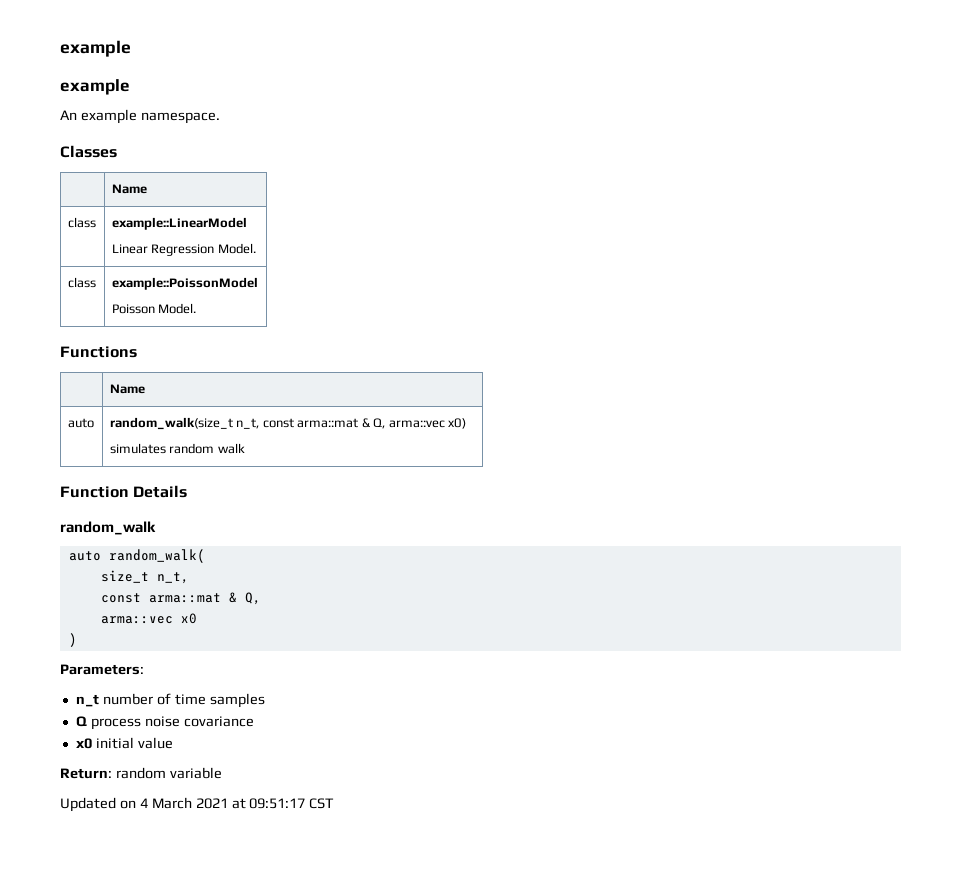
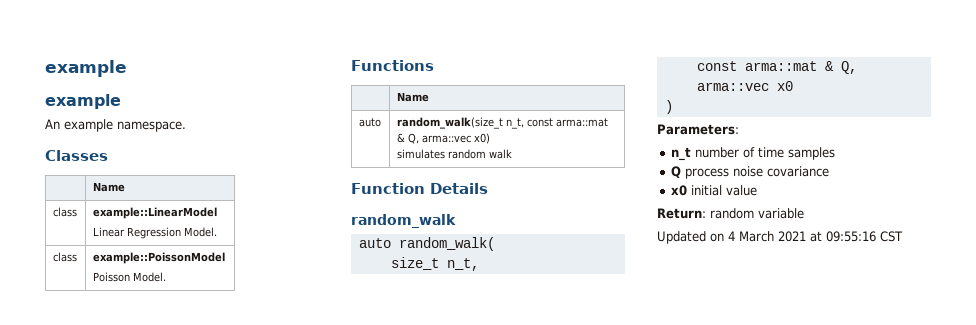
[249,798,306,809] 09:51:17 -> [826,231,876,242] 09:55:16

